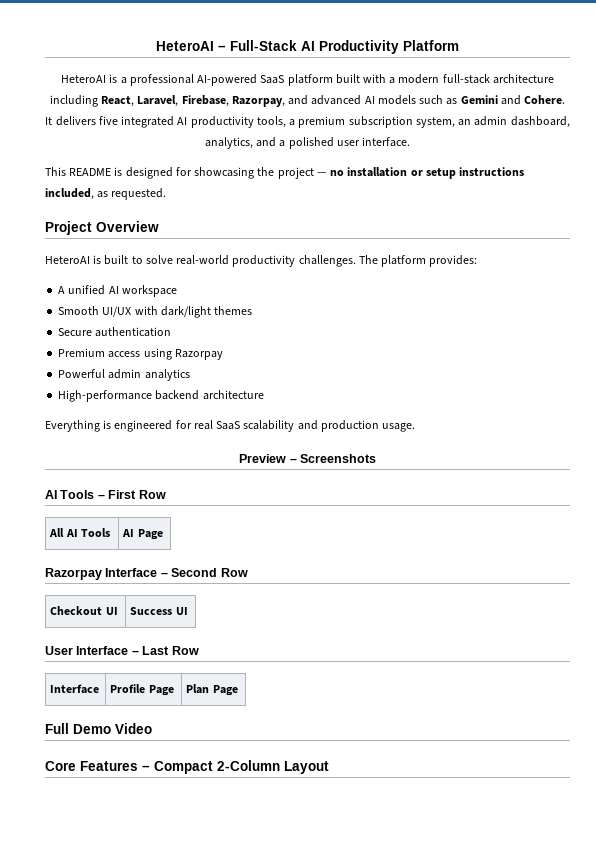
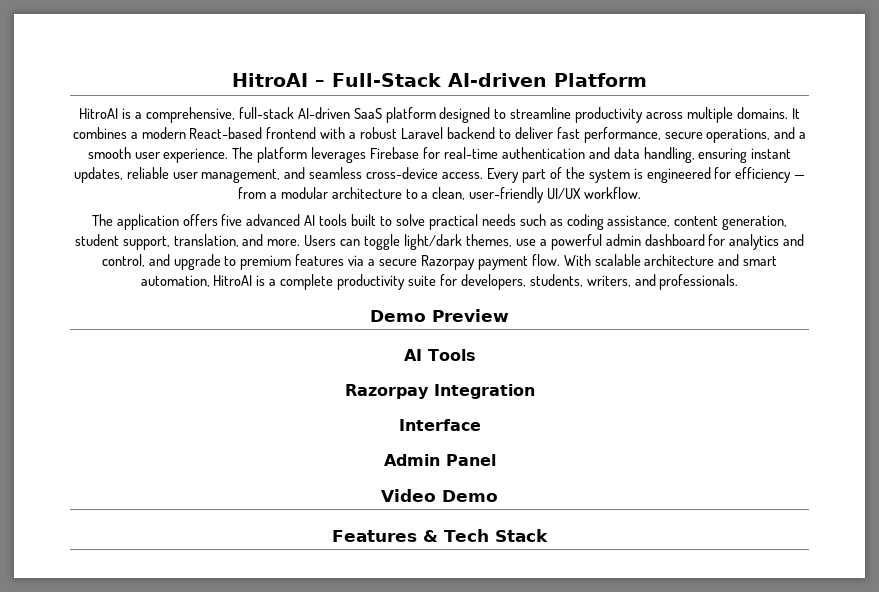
[156,41,214,51] HeteroAI -> [232,73,309,87] HitroAI
[301,40,399,54] AI Productivity -> [447,73,547,87] AI-driven
[61,74,554,86] [49,95,566,107] [45,116,570,128] [204,137,411,149] [45,167,525,179] [45,188,167,200] [45,221,159,235] [45,255,478,267] [58,285,177,297] [58,306,253,318] [58,327,172,337] [58,348,223,360] [58,369,190,381] [58,390,264,402] [45,420,416,432] HeteroAI is a professional AI-powered SaaS platform built with a modern full‑stack architecture including React, Laravel, Firebase, Razorpay, and advanced AI models such as Gemini and Cohere. It delivers five integrated AI productivity tools, a premium subscription system, an admin dashboard, analytics, and a polished user interface. // This README is designed for showcasing the project — no installation or setup instructions included, as requested. // Project Overview // HeteroAI is built to solve real‑world productivity challenges. The platform provides: // A unified AI workspace // Smooth UI/UX with dark/light themes // Secure authentication // Premium access using Razorpay // Powerful admin analytics // High‑performance backend architecture // Everything is engineered for real SaaS scalability and production usage. // -> [79,107,800,123] [72,127,807,143] [87,147,792,163] [73,167,806,183] [237,187,642,203] [91,214,788,230] [74,234,805,250] [101,254,778,270] [140,274,739,290] [370,310,426,322] HitroAI is a comprehensive, full-stack AI-driven SaaS platform designed to streamline productivity across multiple domains. It combines a modern React-based frontend with a robust Laravel backend to deliver fast performance, secure operations, and a smooth user experience. The platform leverages Firebase for real-time authentication and data handling, ensuring instant updates, reliable user management, and seamless cross-device access. Every part of the system is engineered for efficiency — from a modular architecture to a clean, user-friendly UI/UX workflow. // The application offers five advanced AI tools built to solve practical needs such as coding assistance, content generation, student support, translation, and more. Users can toggle light/dark themes, use a powerful admin dashboard for analytics and control, and upgrade to premium features via a secure Razorpay payment flow. With scalable architecture and smart automation, HitroAI is a complete productivity suite for developers, students, writers, and professionals. // Demo
[289,454,376,463] [45,490,166,499] [49,528,110,537] [122,529,163,540] [45,568,248,580] [50,606,118,615] [130,607,188,615] [45,646,199,655] [50,684,100,694] [110,684,174,696] [186,684,238,696] [45,723,152,734] [45,760,329,774] – Screenshots // AI Tools – First Row // All AI Tools | AI Page // Razorpay Interface – Second Row // Checkout UI | Success UI // User Interface – Last Row // Interface | Profile Page | Plan Page // Full Demo Video // Core Features – Compact 2‑Column Layout -> [403,349,476,361] [344,384,535,399] [398,419,481,431] [383,454,496,466] [381,489,498,502] [331,529,549,542] // AI Tools // Razorpay Integration // Interface // Admin Panel // Video Demo // Features & Tech Stack

